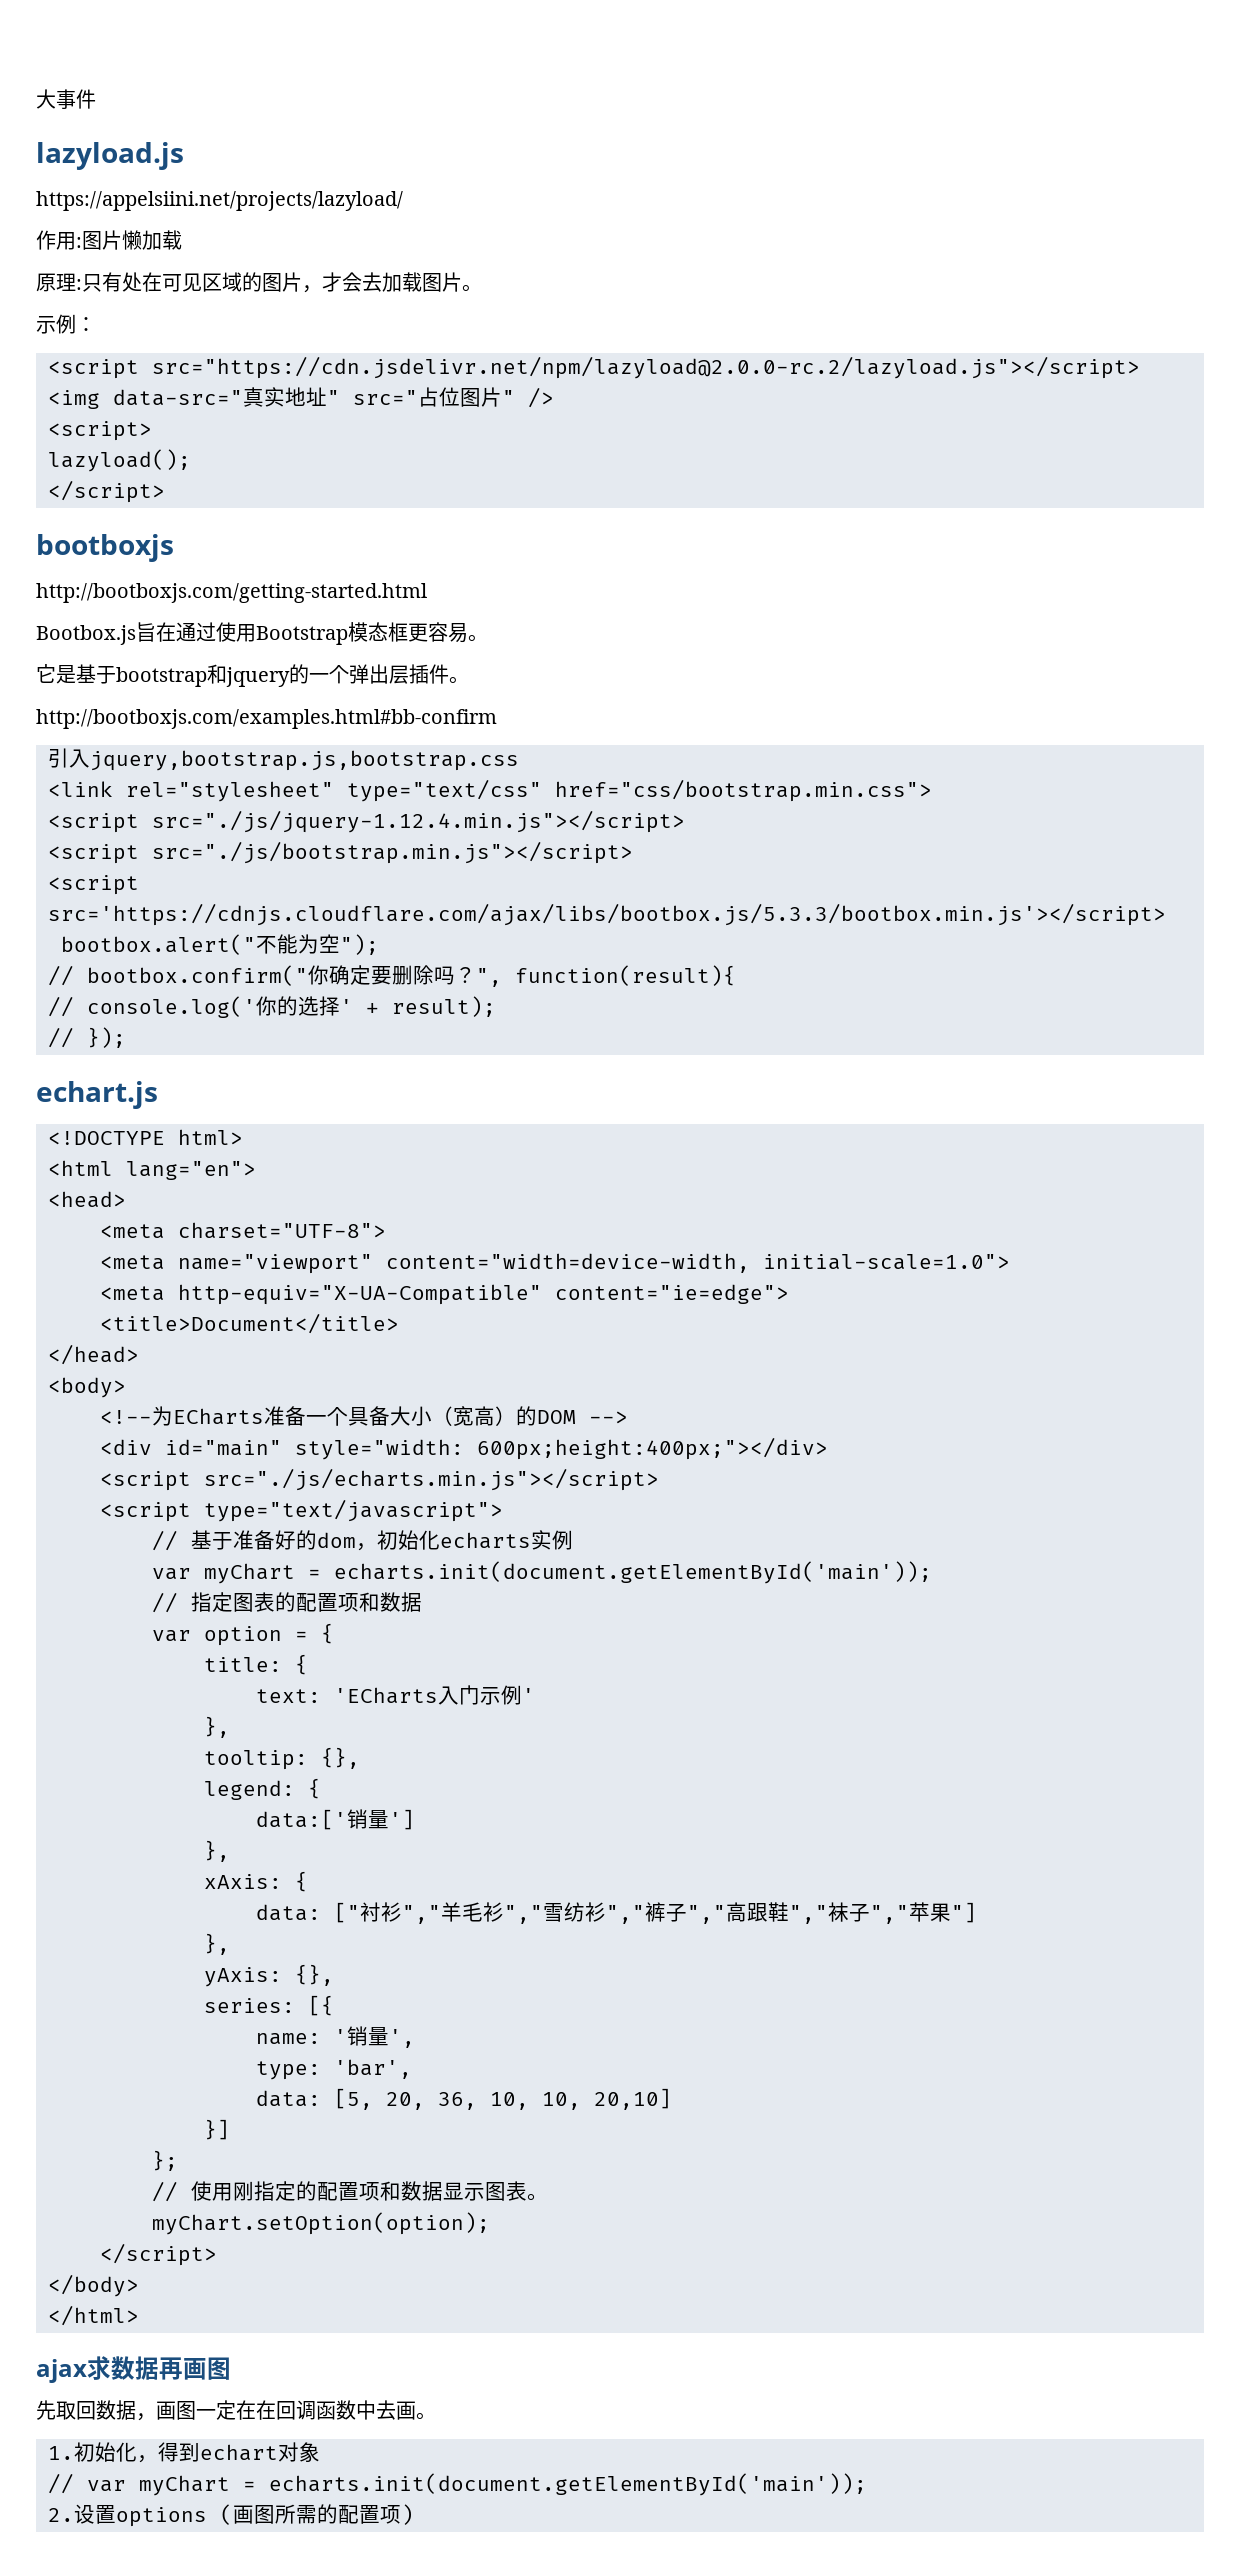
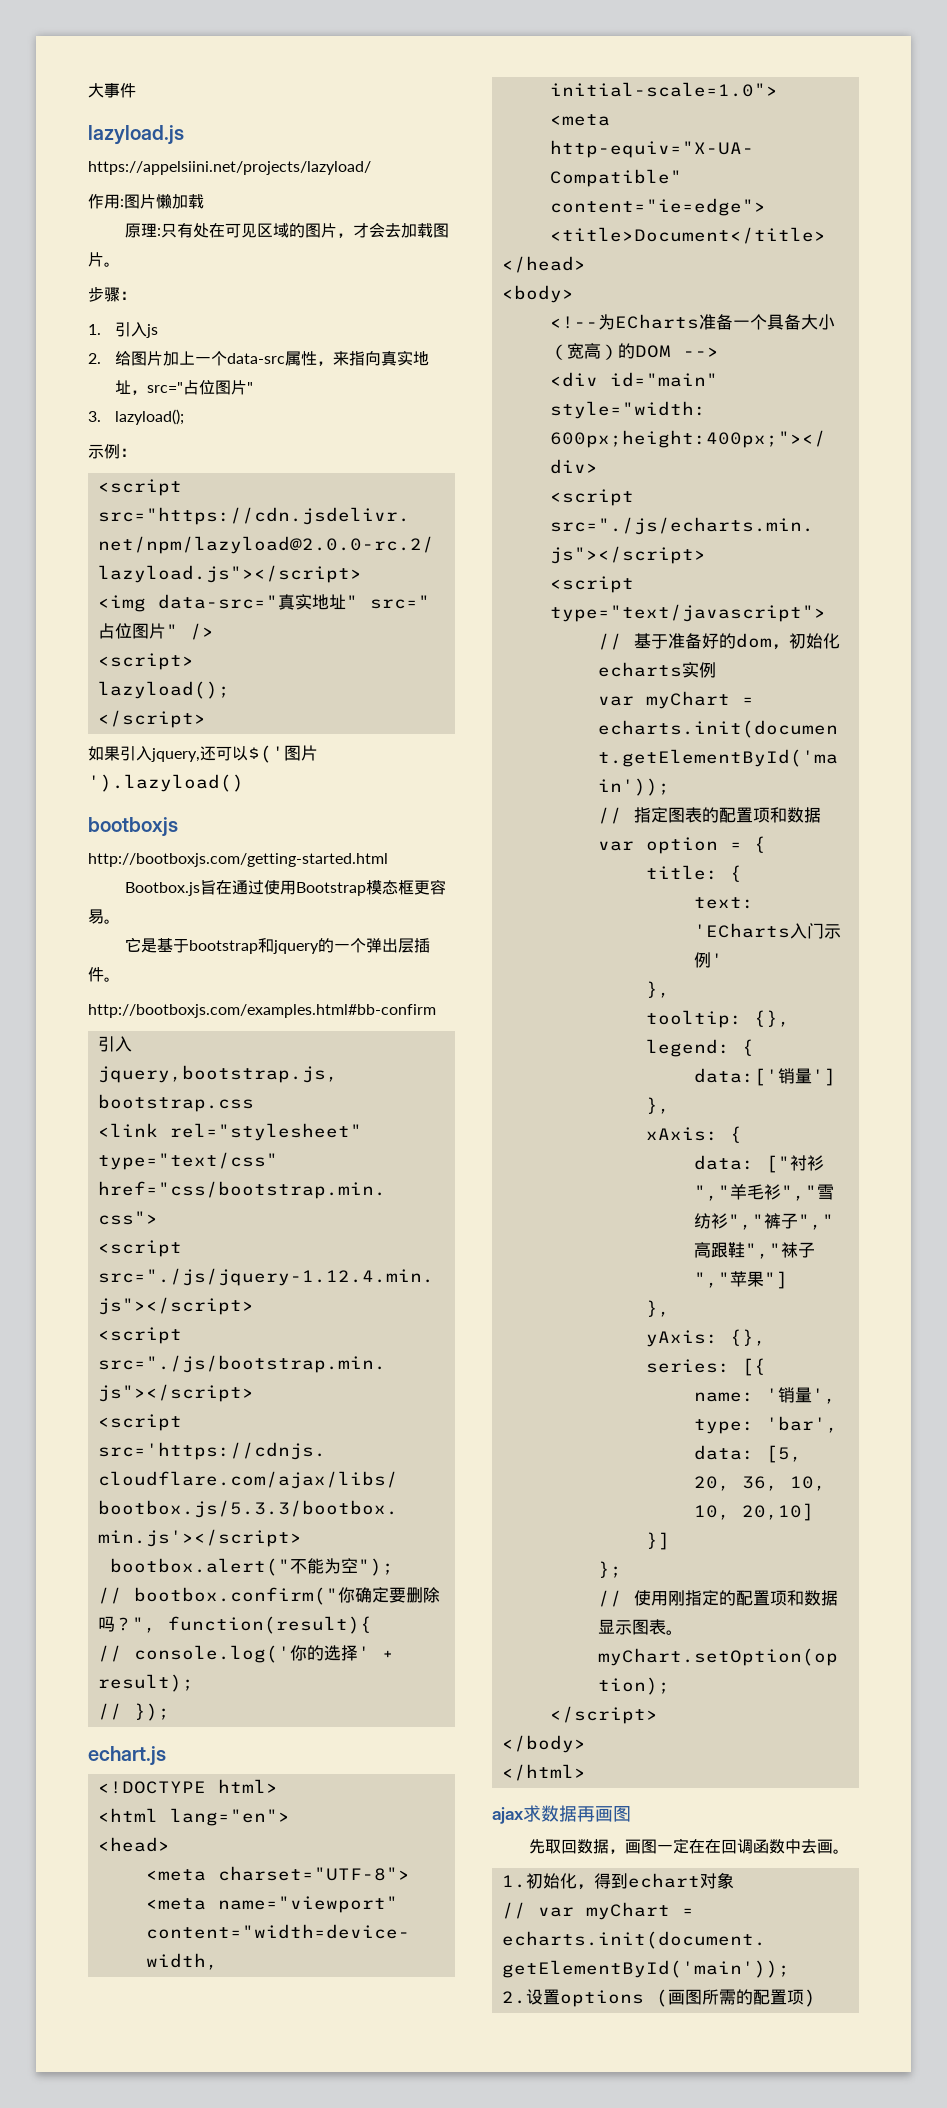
(482, 288) none -> [88,287,136,302] [88,322,158,338] [88,350,429,366] [114,380,253,395] [88,409,184,425] // 步骤： // 1.引入js // 2.给图片加上一个data-src属性，来指向真实地址，src="占位图片" // 3. lazyload();
(165, 491) none -> [88,745,318,763] [88,774,244,792] // 如果引入jquery,还可以$('图片').lazyload()

